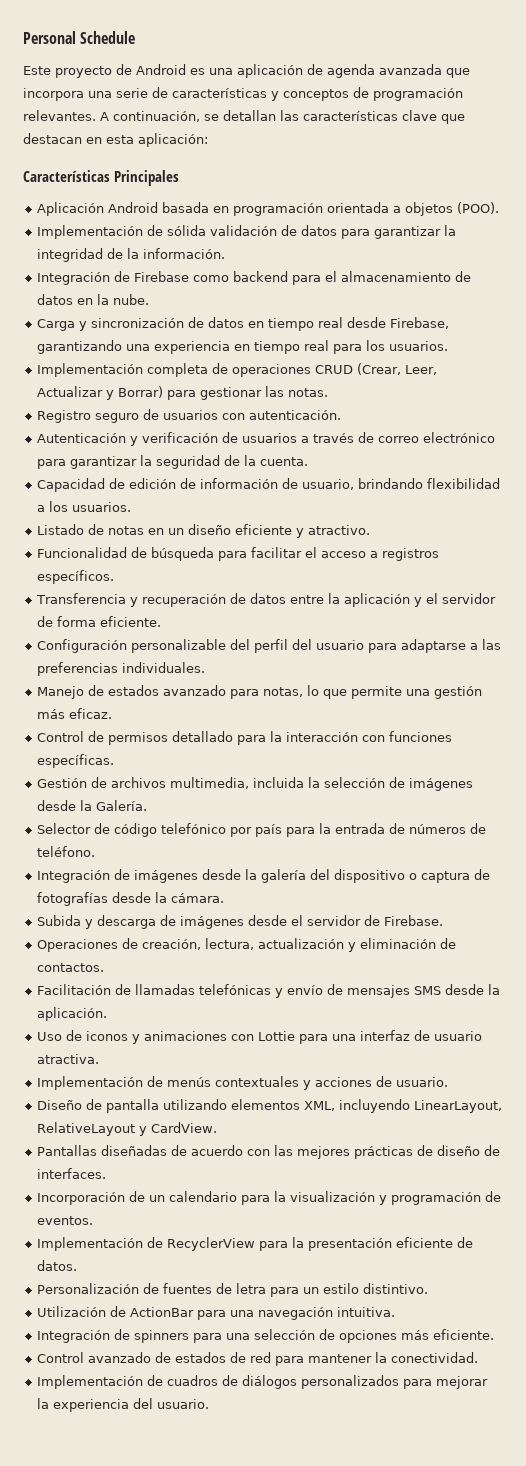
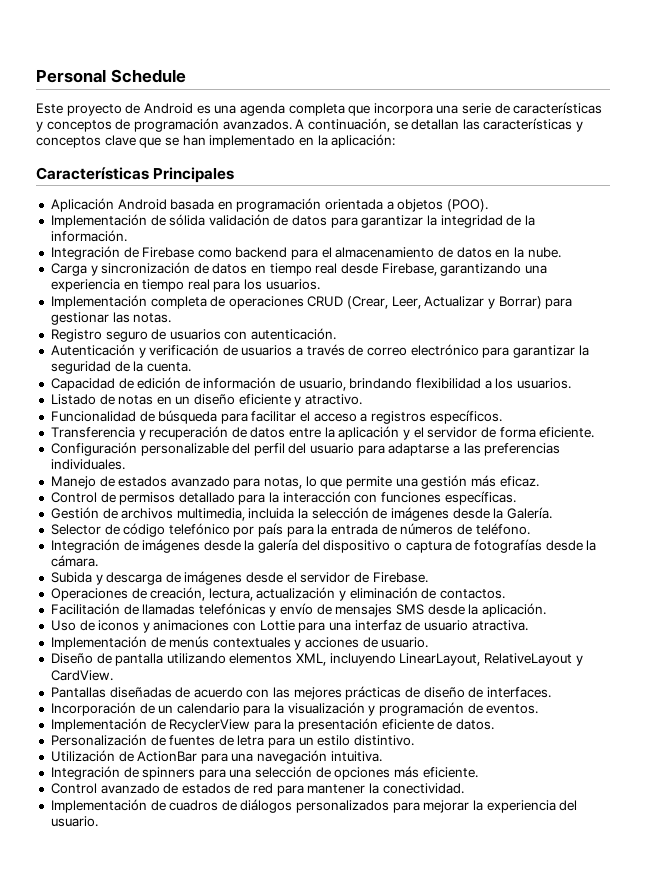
[237,64,442,78] aplicación de agenda avanzada -> [239,103,345,116] agenda completa
[23,110,96,121] relevantes. -> [222,119,292,130] avanzados.
[402,110,465,124] [23,133,134,144] clave que destacan en esta -> [576,121,584,132] [36,135,328,148] y conceptos clave que se han implementado en la

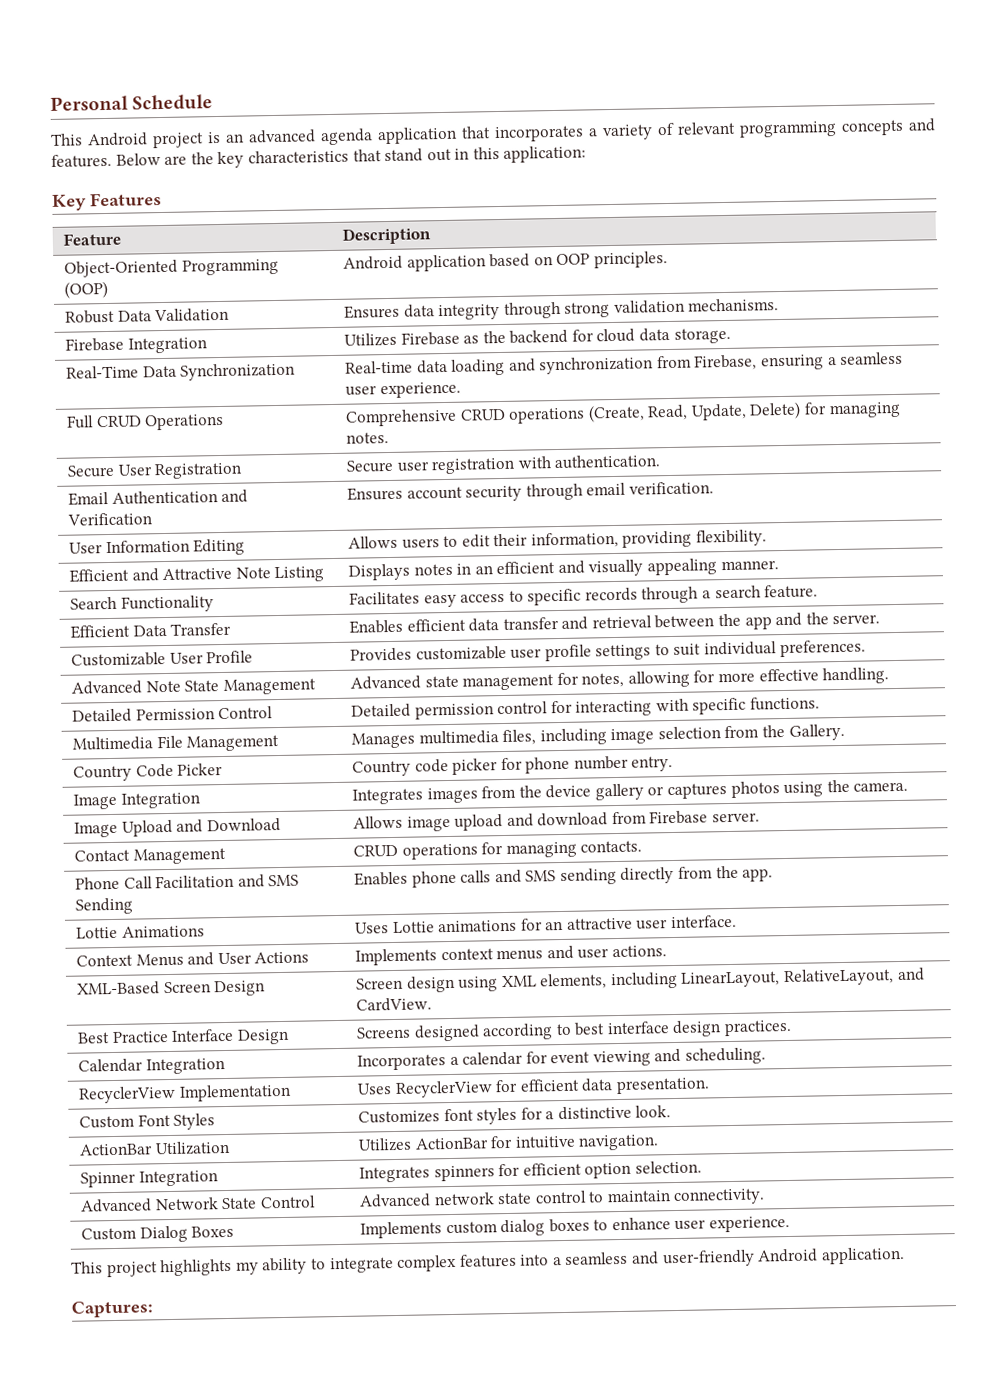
[36,102,603,116] [36,118,584,132] [36,134,396,148] [36,167,235,183] [50,198,489,212] [50,214,535,228] [50,230,127,242] [50,246,561,260] [50,262,547,276] [50,279,320,292] [50,295,573,309] [50,312,172,325] [50,328,337,342] [50,344,589,358] [50,361,191,374] [50,377,571,391] [50,394,363,407] [50,410,502,424] [50,426,595,440] [50,442,561,456] [50,459,125,470] [50,475,539,489] [50,491,516,505] [50,507,552,521] [50,523,530,537] [50,539,597,553] [50,555,98,567] [50,571,428,585] [50,587,506,601] [50,603,546,617] [50,620,528,633] [50,636,429,650] [50,653,583,666] [50,670,113,681] [50,686,551,700] [50,702,539,716] [50,718,495,732] [50,734,415,748] [50,750,382,764] [50,766,478,780] [50,783,464,796] [50,799,578,813] [50,816,98,827] Este proyecto de Android es una agenda completa que incorpora una serie de características y conceptos de programación avanzados. A continuación, se detallan las características y conceptos clave que se han implementado en la aplicación: // Características Principales // Aplicación Android basada en programación orientada a objetos (POO). // Implementación de sólida validación de datos para garantizar la integridad de la información. // Integración de Firebase como backend para el almacenamiento de datos en la nube. // Carga y sincronización de datos en tiempo real desde Firebase, garantizando una experiencia en tiempo real para los usuarios. // Implementación completa de operaciones CRUD (Crear, Leer, Actualizar y Borrar) para gestionar las notas. // Registro seguro de usuarios con autenticación. // Autenticación y verificación de usuarios a través de correo electrónico para garantizar la seguridad de la cuenta. // Capacidad de edición de información de usuario, brindando flexibilidad a los usuarios. // Listado de notas en un diseño eficiente y atractivo. // Funcionalidad de búsqueda para facilitar el acceso a registros específicos. // Transferencia y recuperación de datos entre la aplicación y el servidor de forma eficiente. // Configuración personalizable del perfil del usuario para adaptarse a las preferencias individuales. // Manejo de estados avanzado para notas, lo que permite una gestión más eficaz. // Control de permisos detallado para la interacción con funciones específicas. // Gestión de archivos multimedia, incluida la selección de imágenes desde la Galería. // Selector de código telefónico por país para la entrada de números de teléfono. // Integración de imágenes desde la galería del dispositivo o captura de fotografías desde la cámara. // Subida y descarga de imágenes desde el servidor de Firebase. // Operaciones de creación, lectura, actualización y eliminación de contactos. // Facilitación de llamadas telefónicas y envío de mensajes SMS desde la aplicación. // Uso de iconos y animaciones con Lottie para una interfaz de usuario atractiva. // Implementación de menús contextuales y acciones de usuario. // Diseño de pantalla utilizando elementos XML, incluyendo LinearLayout, RelativeLayout y CardView. // Pantallas diseñadas de acuerdo con las mejores prácticas de diseño de interfaces. // Incorporación de un calendario para la visualización y programación de eventos. // Implementación de RecyclerView para la presentación eficiente de datos. // Personalización de fuentes de letra para un estilo distintivo. // Utilización de ActionBar para una navegación intuitiva. // Integración de spinners para una selección de opciones más eficiente. // Control avanzado de estados de red para mantener la conectividad. // Implementación de cuadros de diálogos personalizados para mejorar la experiencia del usuario. -> [50,118,936,149] [51,145,587,168] [52,192,162,211] [62,232,121,246] [341,227,431,245] [63,258,279,278] [63,280,108,299] [342,251,668,272] [64,307,230,324] [343,298,780,321] [64,337,207,354] [343,327,731,347] [65,362,296,381] [344,351,904,376] [344,381,461,399] [65,413,225,431] [344,401,901,427] [345,431,389,444] [66,462,243,480] [345,454,661,475] [67,489,249,506] [66,512,152,526] [346,481,714,502] [68,538,246,556] [347,529,768,549] [68,566,325,583] [347,558,779,581] [69,595,214,613] [348,584,819,608] [69,622,232,639] [348,612,881,634] [70,650,254,667] [349,639,866,662] [70,678,316,695] [349,667,890,691] [71,706,274,723] [350,696,821,720] [71,734,280,752] [350,723,845,749] [72,762,224,782] [351,755,674,777] [72,792,200,810] [351,779,909,805] [73,817,281,838] [352,810,761,832] [73,847,226,865] [352,840,643,860] [74,874,300,890] [74,897,133,915] [353,865,774,888] [75,925,205,939] [354,914,738,934] [75,951,310,967] [354,945,667,966] [76,980,266,997] [355,967,925,993] [355,997,432,1012] [76,1028,289,1045] [355,1019,793,1042] [77,1058,225,1075] [356,1047,767,1071] [77,1083,291,1104] [356,1077,710,1098] [78,1113,216,1130] [357,1105,672,1125] [78,1140,230,1156] [357,1134,660,1152] [79,1170,218,1188] [358,1160,702,1183] [79,1195,316,1213] [358,1188,766,1208] [80,1225,235,1243] [359,1215,791,1239] [71,1246,905,1278] [71,1300,154,1318] This Android project is an advanced agenda application that incorporates a variety of relevant programming concepts and features. Below are the key characteristics that stand out in this application: // Key Features // Feature | Description // Object-Oriented Programming (OOP) | Android application based on OOP principles. // Robust Data Validation | Ensures data integrity through strong validation mechanisms. // Firebase Integration | Utilizes Firebase as the backend for cloud data storage. // Real-Time Data Synchronization | Real-time data loading and synchronization from Firebase, ensuring a seamless user experience. // Full CRUD Operations | Comprehensive CRUD operations (Create, Read, Update, Delete) for managing notes. // Secure User Registration | Secure user registration with authentication. // Email Authentication and Verification | Ensures account security through email verification. // User Information Editing | Allows users to edit their information, providing flexibility. // Efficient and Attractive Note Listing | Displays notes in an efficient and visually appealing manner. // Search Functionality | Facilitates easy access to specific records through a search feature. // Efficient Data Transfer | Enables efficient data transfer and retrieval between the app and the server. // Customizable User Profile | Provides customizable user profile settings to suit individual preferences. // Advanced Note State Management | Advanced state management for notes, allowing for more effective handling. // Detailed Permission Control | Detailed permission control for interacting with specific functions. // Multimedia File Management | Manages multimedia files, including image selection from the Gallery. // Country Code Picker | Country code picker for phone number entry. // Image Integration | Integrates images from the device gallery or captures photos using the camera. // Image Upload and Download | Allows image upload and download from Firebase server. // Contact Management | CRUD operations for managing contacts. // Phone Call Facilitation and SMS Sending | Enables phone calls and SMS sending directly from the app. // Lottie Animations | Uses Lottie animations for an attractive user interface. // Context Menus and User Actions | Implements context menus and user actions. // XML-Based Screen Design | Screen design using XML elements, including LinearLayout, RelativeLayout, and CardView. // Best Practice Interface Design | Screens designed according to best interface design practices. // Calendar Integration | Incorporates a calendar for event viewing and scheduling. // RecyclerView Implementation | Uses RecyclerView for efficient data presentation. // Custom Font Styles | Customizes font styles for a distinctive look. // ActionBar Utilization | Utilizes ActionBar for intuitive navigation. // Spinner Integration | Integrates spinners for efficient option selection. // Advanced Network State Control | Advanced network state control to maintain connectivity. // Custom Dialog Boxes | Implements custom dialog boxes to enhance user experience. // This project highlights my ability to integrate complex features into a seamless and user-friendly Android application. // Captures:

